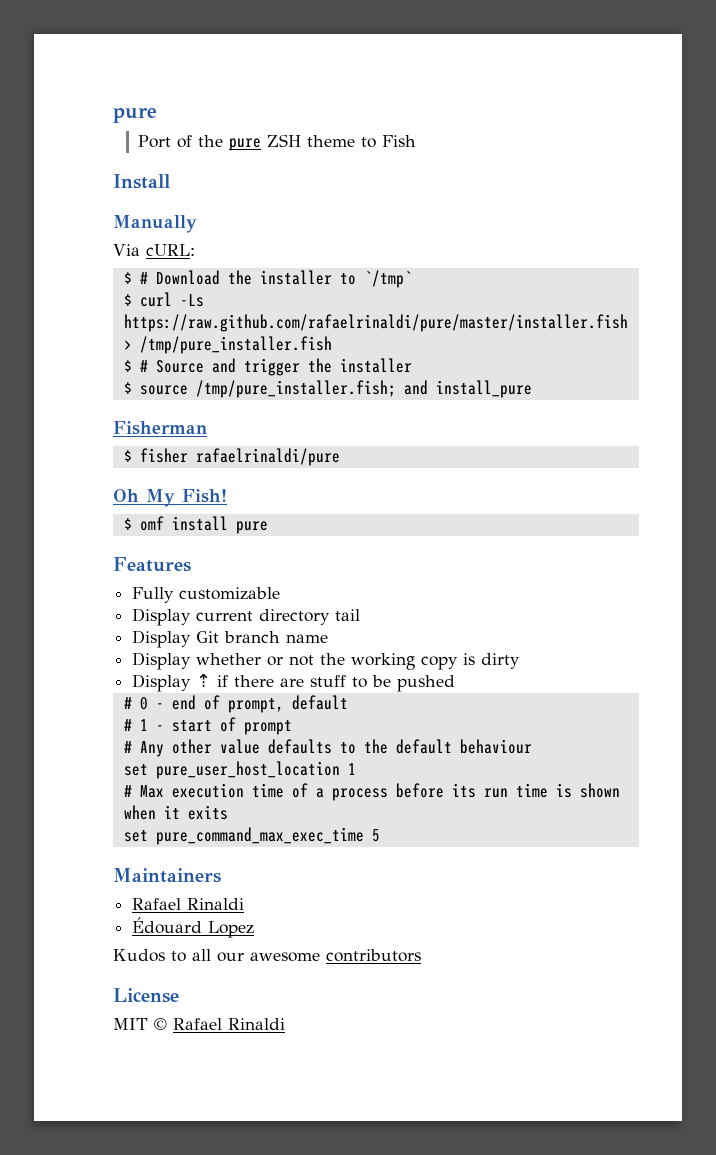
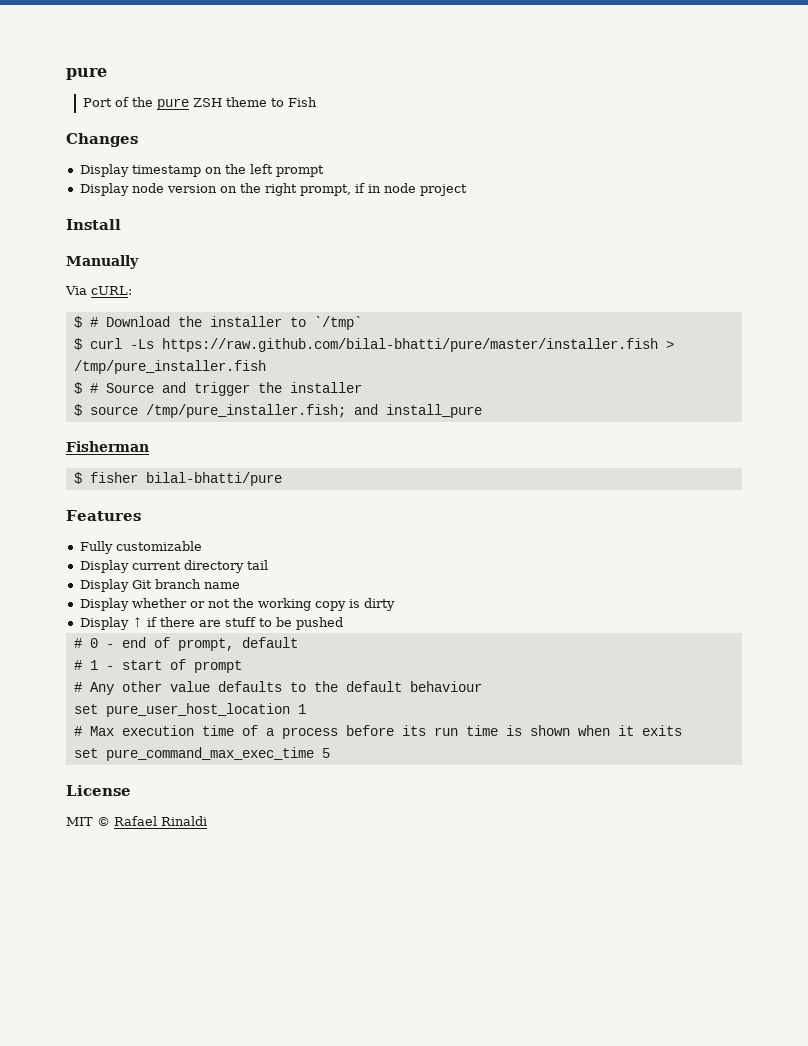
(417, 141) none -> [66,133,138,147] [79,164,324,177] [79,183,467,196] // Changes // Display timestamp on the left prompt // Display node version on the right prompt, if in node project
[123,314,628,332] https://raw.github.com/rafaelrinaldi/pure/master/installer.fish -> [161,338,658,352] https://raw.github.com/bilal-bhatti/pure/master/installer.fish
[195,448,340,466] [113,489,227,507] [123,516,268,534] rafaelrinaldi/pure // Oh My Fish! // $ omf install pure -> [145,472,282,486] bilal-bhatti/pure
[113,868,221,883] [132,898,245,910] [132,917,255,938] [113,949,421,962] // Maintainers // Rafael Rinaldi // Édouard Lopez // Kudos to all our awesome contributors -> (330, 753) none

